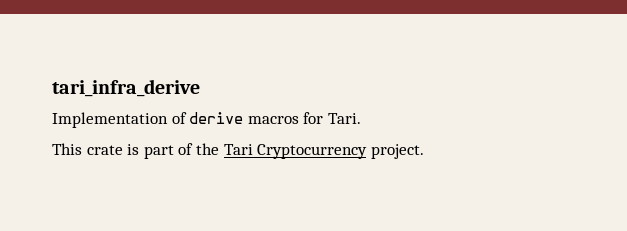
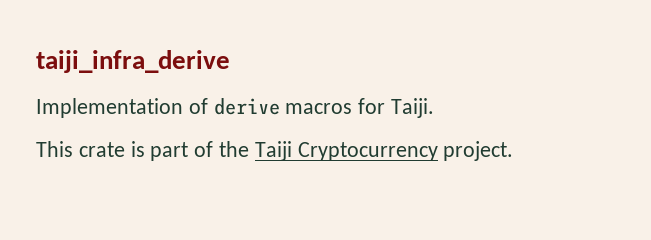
[52,79,200,97] tari_infra_derive -> [36,50,230,73] taiji_infra_derive
[327,113,361,124] Tari. -> [391,98,435,118] Taiji.
[223,144,253,155] Tari -> [254,141,292,161] Taiji

